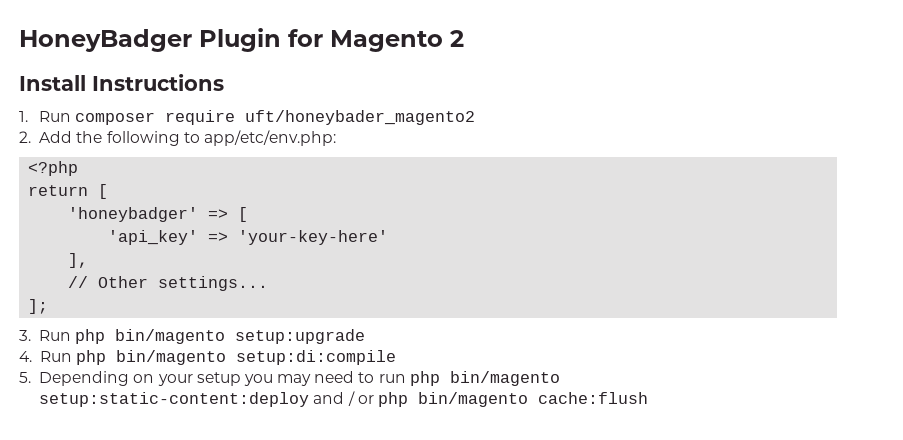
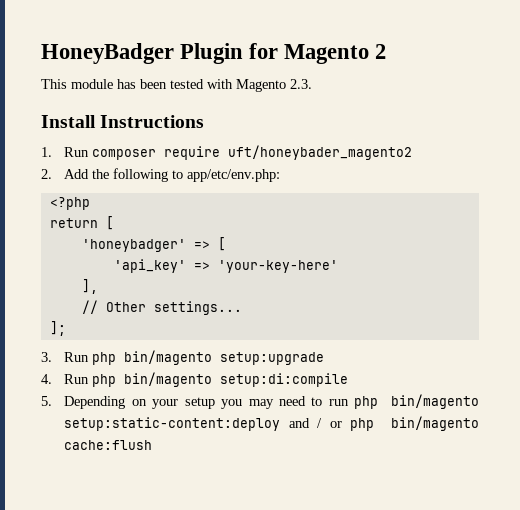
(464, 38) none -> [41,79,312,92] // This module has been tested with Magento 2.3.

